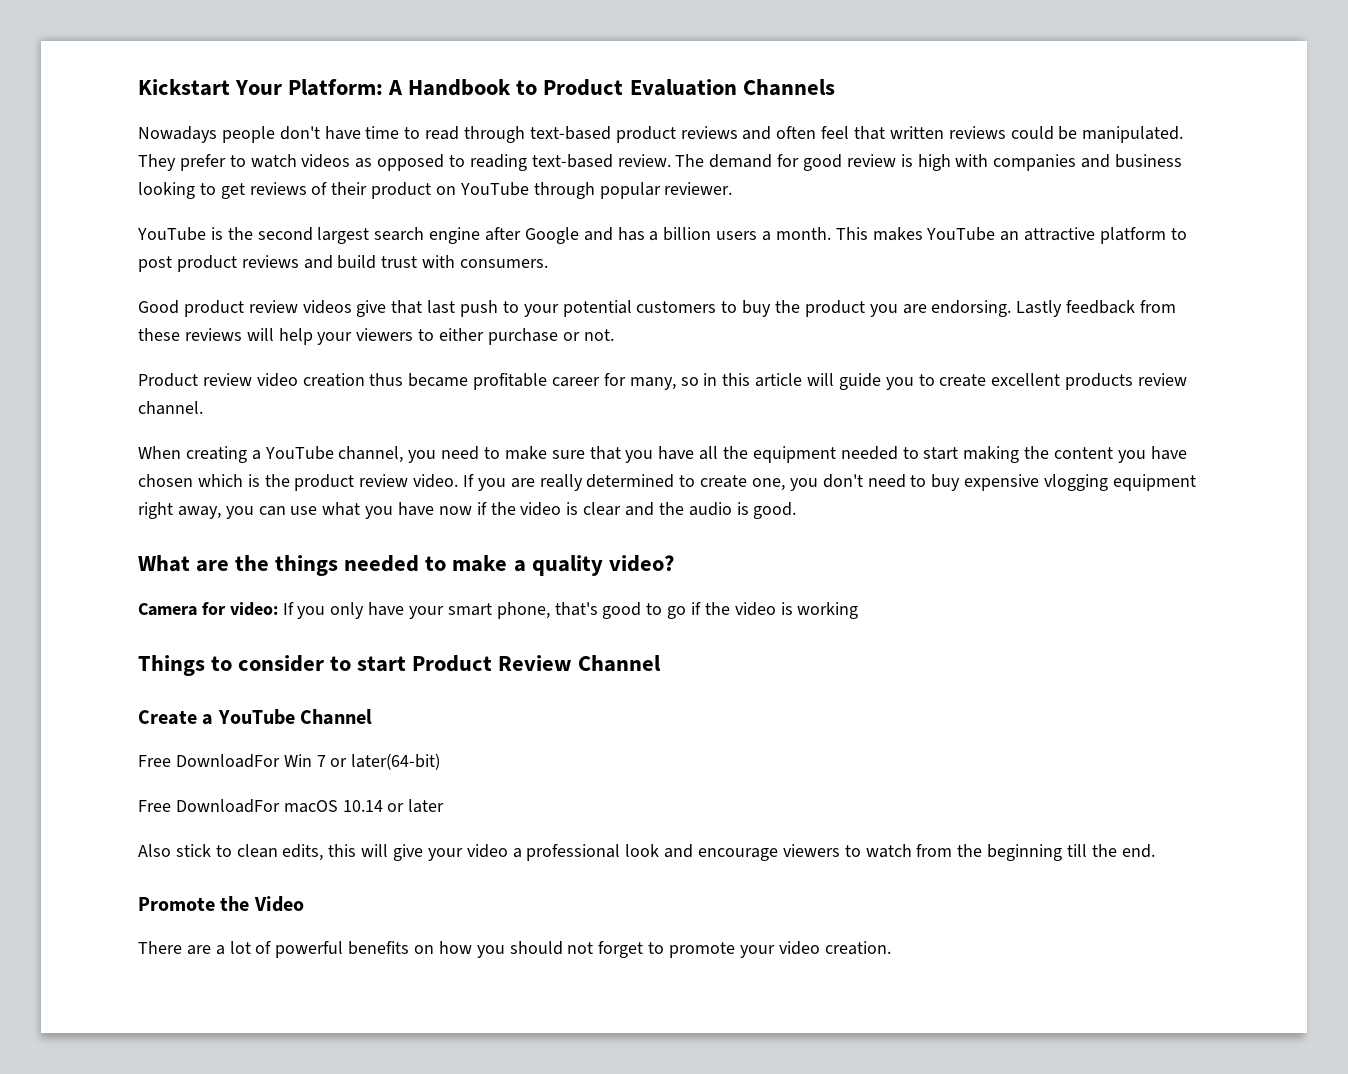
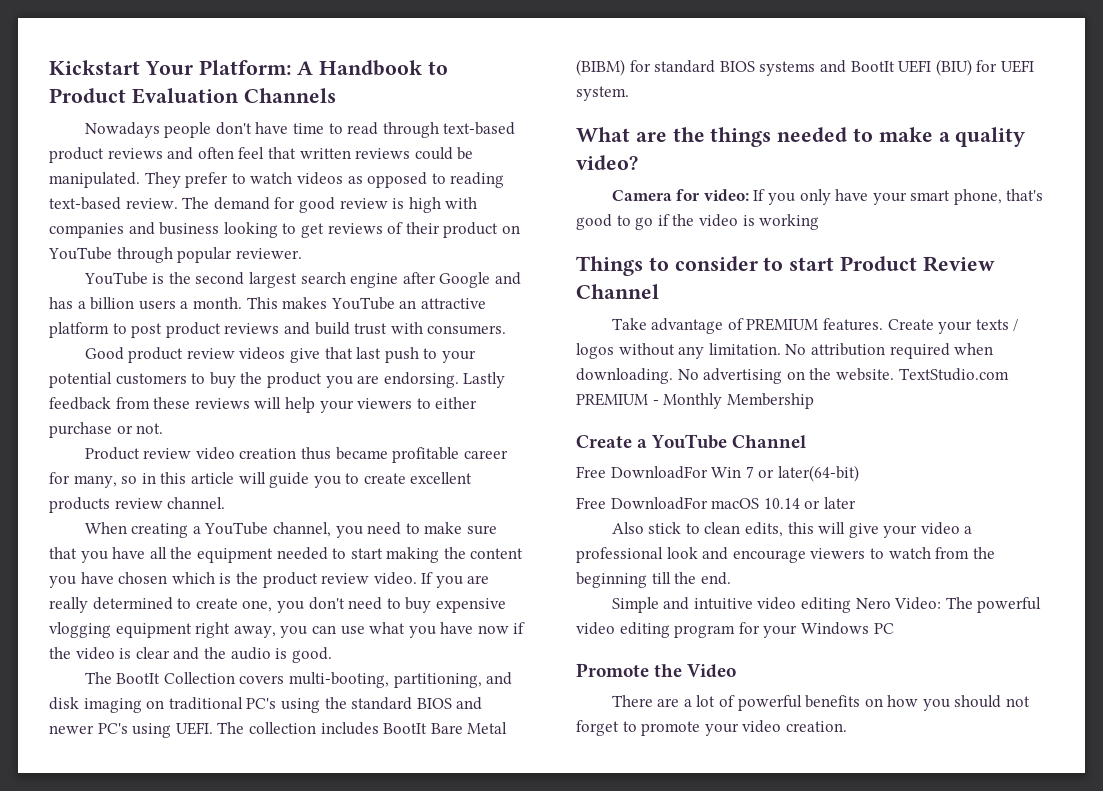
(797, 510) none -> [84,672,513,688] [49,697,483,713] [49,722,508,738] [576,59,1034,76] [576,86,629,101] // The BootIt Collection covers multi-booting, partitioning, and disk imaging on traditional PC's using the standard BIOS and newer PC's using UEFI. The collection includes BootIt Bare Metal (BIBM) for standard BIOS systems and BootIt UEFI (BIU) for UEFI system.
(661, 663) none -> [611,318,1019,334] [576,343,994,359] [576,368,1009,384] [576,393,814,409] // Take advantage of PREMIUM features. Create your texts / logos without any limitation. No attribution required when downloading. No advertising on the website. TextStudio.com PREMIUM - Monthly Membership
(1155, 851) none -> [611,597,1042,613] [576,622,894,638] // Simple and intuitive video editing Nero Video: The powerful video editing program for your Windows PC

